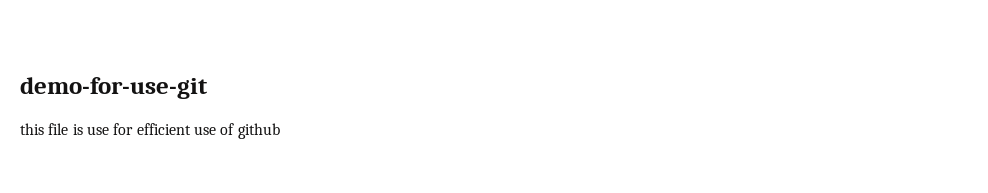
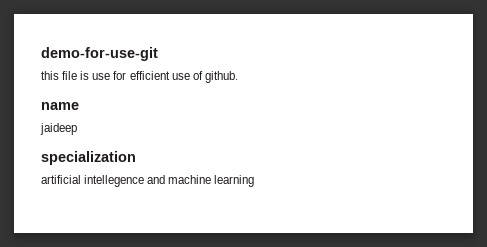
[237,123,280,139] github -> [204,71,238,83] [41,102,79,110] [40,123,77,135] [41,151,136,165] [41,175,255,187] github. // name // jaideep // specialization // artificial intellegence and machine learning

